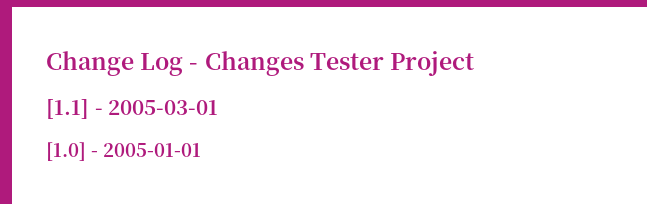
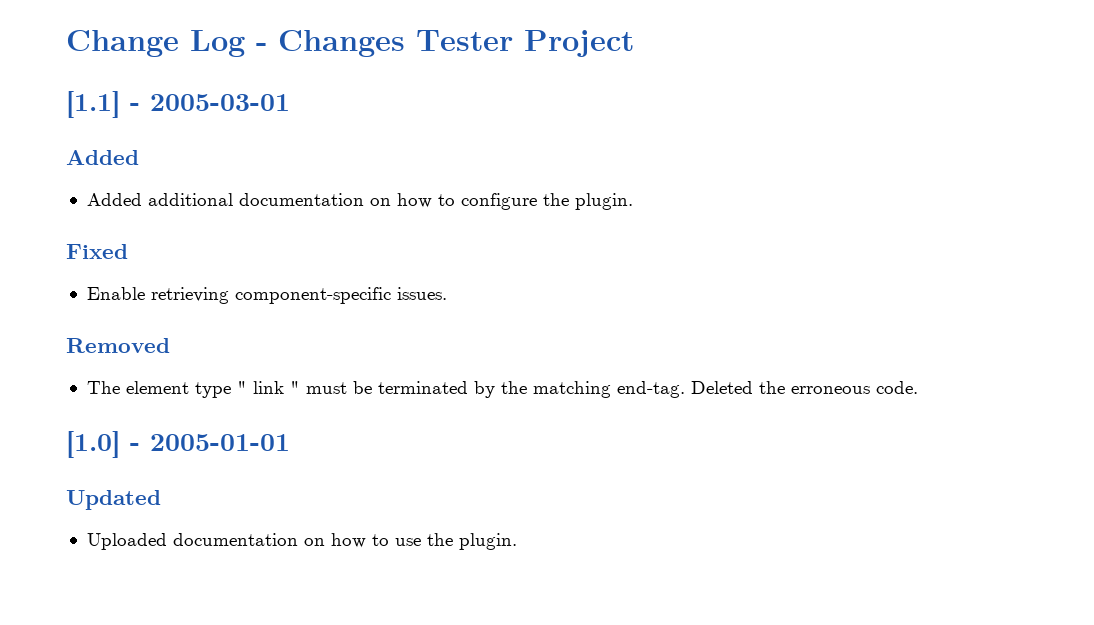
[46,142,201,161] [1.0] - 2005-01-01 -> [66,150,139,165] [86,193,633,210] [66,244,128,259] [86,287,447,304] [66,338,170,353] [86,381,918,398] [66,431,290,458] [66,490,161,510] [86,533,517,550] Added // Added additional documentation on how to configure the plugin. // Fixed // Enable retrieving component-specific issues. // Removed // The element type " link " must be terminated by the matching end-tag. Deleted the erroneous code. // [1.0] - 2005-01-01 // Updated // Uploaded documentation on how to use the plugin.

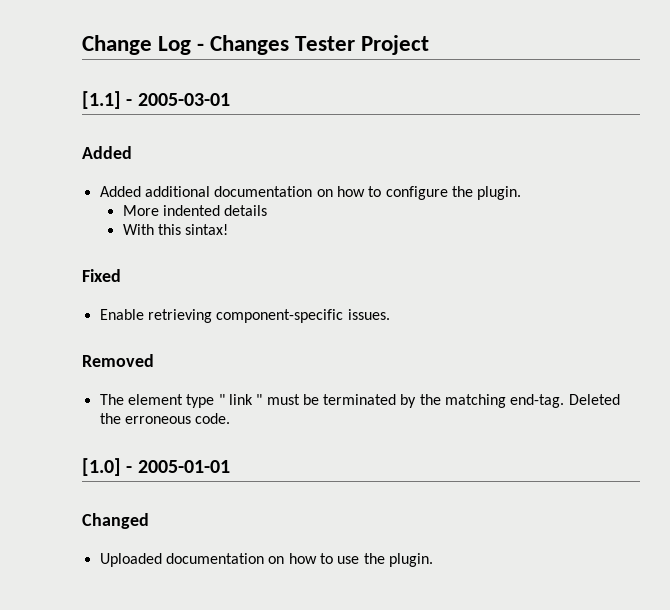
(633, 201) none -> [122,205,268,216] [122,224,229,235] // More indented details // With this sintax!
[66,490,161,510] Updated -> [82,513,149,529] Changed

